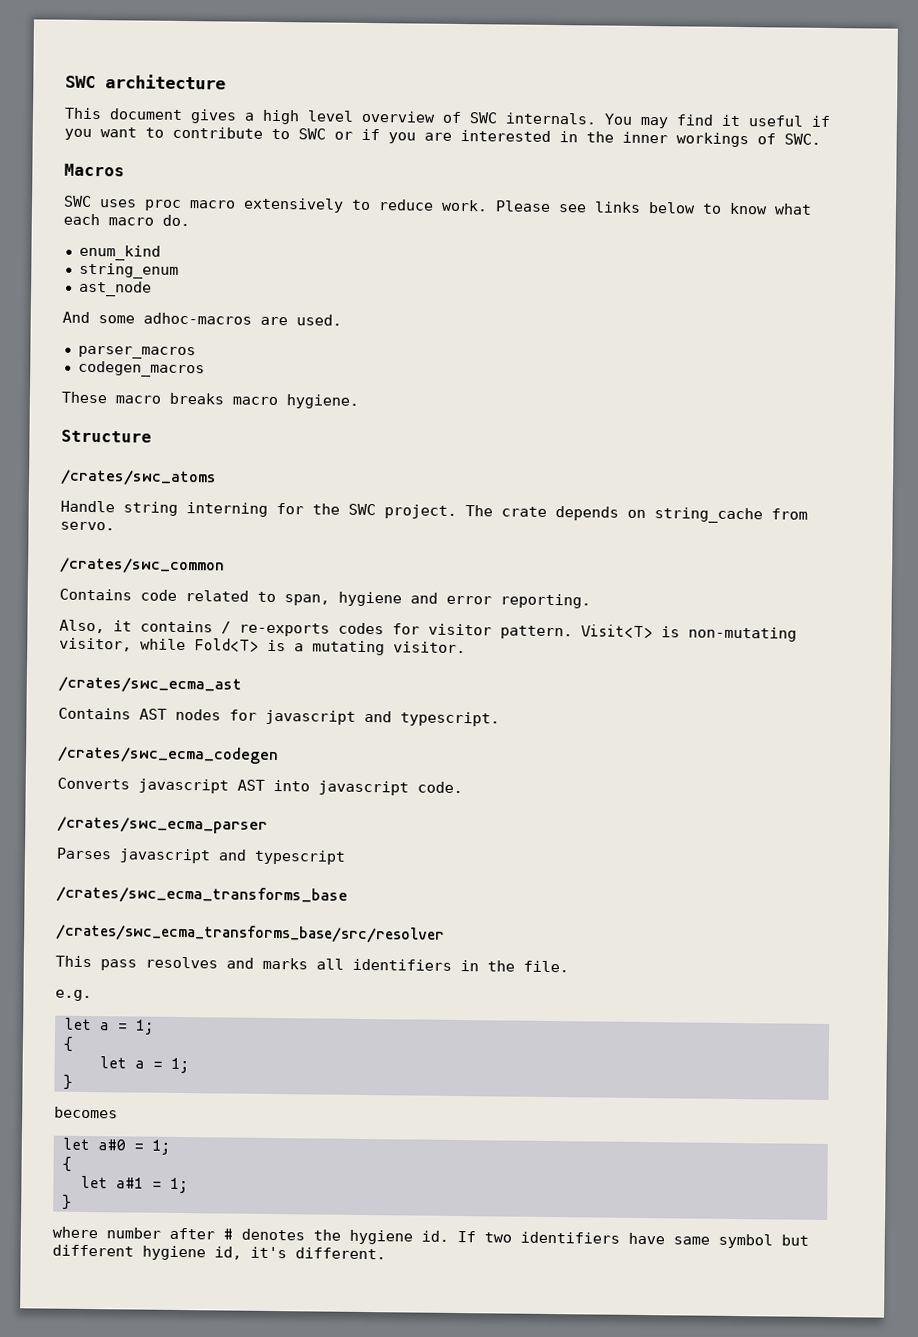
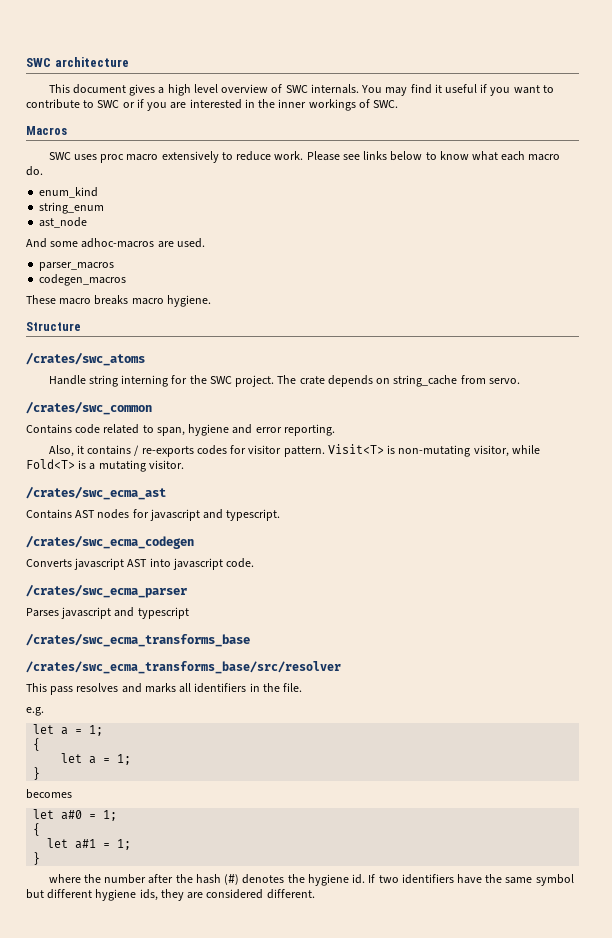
(98, 1232) none -> [83,874,101,883] the
[223,1228,233,1240] # -> [175,874,240,885] the hash (#)
(665, 1238) none -> [485,874,503,883] the
[214,1246,287,1260] id, it's -> [139,889,264,901] ids, they are considered

